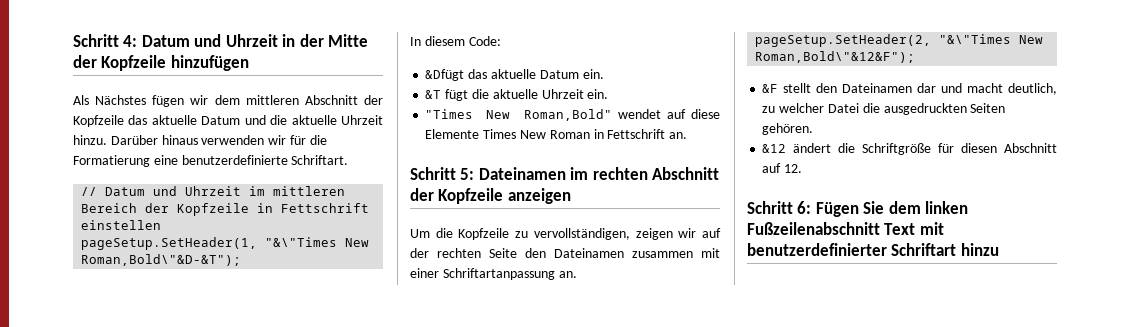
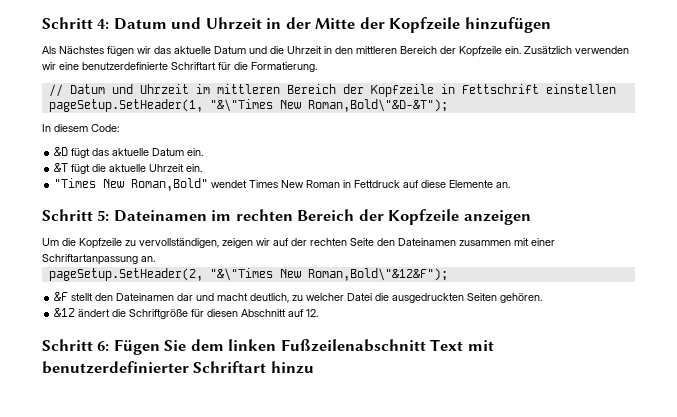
[214,95,383,105] [73,115,124,127] dem mittleren Abschnitt der Kopfzeile -> (151, 50) none
[291,115,383,125] [73,135,327,145] [73,155,349,167] aktuelle Uhrzeit hinzu. Darüber hinaus verwenden wir für die Formatierung eine benutzerdefinierte Schriftart. -> [287,46,629,57] [42,62,317,72] Uhrzeit in den mittleren Bereich der Kopfzeile ein. Zusätzlich verwenden wir eine benutzerdefinierte Schriftart für die Formatierung.
[425,69,465,81] &Dfügt -> [54,147,91,158] &D fügt
[666,109,720,119] [425,129,480,139] auf diese Elemente -> (248, 184) none
[607,129,666,139] Fettschrift -> [354,180,494,188] Fettdruck auf diese Elemente
[652,167,720,180] Abschnitt -> [297,209,355,221] Bereich

